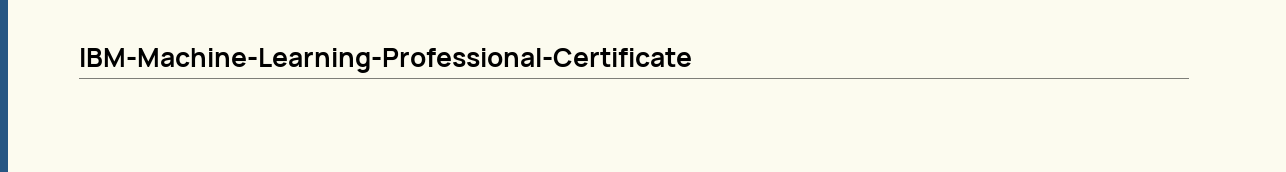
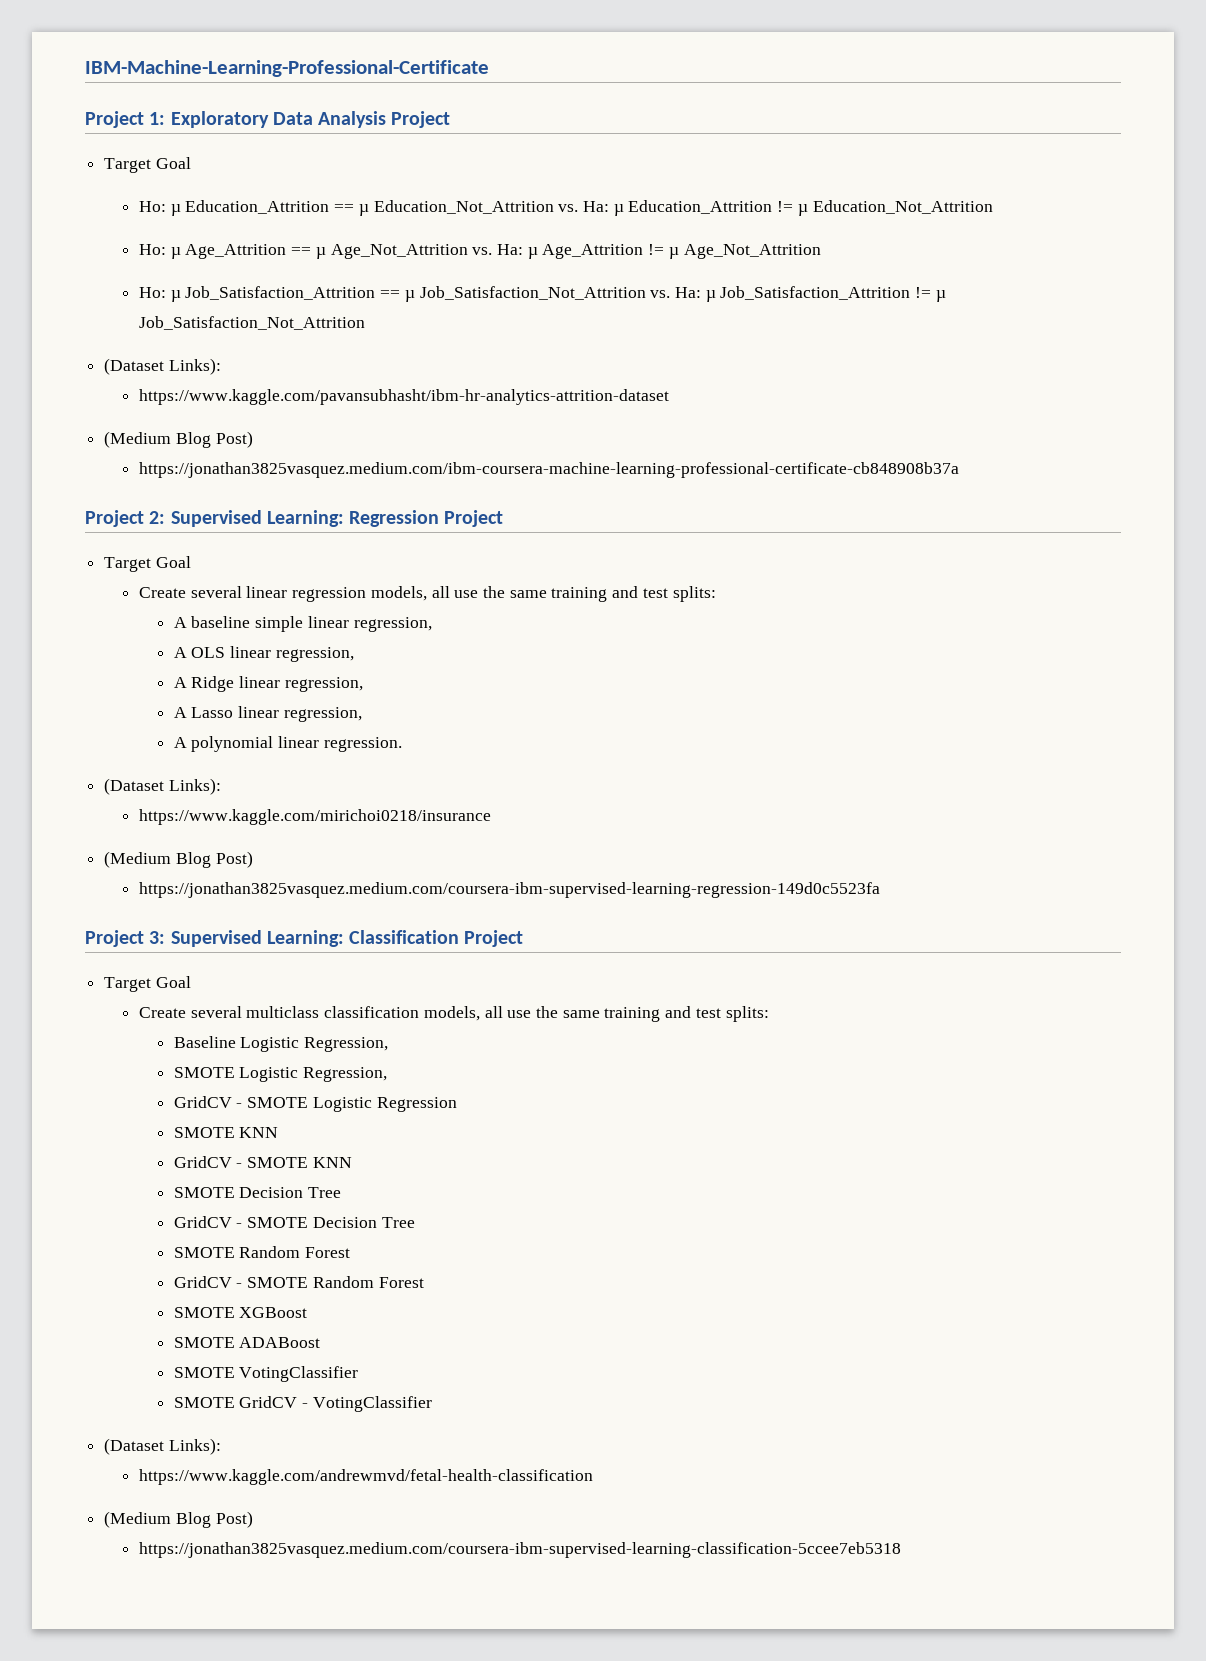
(692, 60) none -> [85,111,451,128] [104,157,191,173] [138,200,993,216] [138,244,821,259] [138,286,946,302] [138,316,365,330] [104,358,221,375] [138,389,669,405] [104,431,253,448] [138,462,959,478] [85,510,504,527] [104,556,191,572] [138,586,716,602] [173,616,432,632] [173,646,354,662] [173,676,363,692] [173,706,362,722] [173,736,402,752] [104,778,221,795] [138,809,491,825] [104,851,253,868] [138,882,880,898] [85,930,524,947] [104,976,191,992] [138,1006,769,1022] [173,1036,389,1052] [173,1067,388,1082] [173,1096,457,1112] [173,1127,279,1138] [173,1156,352,1168] [173,1187,342,1198] [173,1216,415,1228] [173,1246,351,1258] [173,1276,424,1288] [173,1307,308,1318] [173,1337,321,1348] [173,1366,359,1382] [173,1396,432,1412] [104,1438,221,1455] [138,1469,593,1485] [104,1511,253,1528] [138,1542,901,1558] // Project 1: Exploratory Data Analysis Project // Target Goal // Ho: µ Education_Attrition == µ Education_Not_Attrition vs. Ha: µ Education_Attrition != µ Education_Not_Attrition // Ho: µ Age_Attrition == µ Age_Not_Attrition vs. Ha: µ Age_Attrition != µ Age_Not_Attrition // Ho: µ Job_Satisfaction_Attrition == µ Job_Satisfaction_Not_Attrition vs. Ha: µ Job_Satisfaction_Attrition != µ Job_Satisfaction_Not_Attrition // (Dataset Links): // https://www.kaggle.com/pavansubhasht/ibm-hr-analytics-attrition-dataset // (Medium Blog Post) // https://jonathan3825vasquez.medium.com/ibm-coursera-machine-learning-professional-certificate-cb848908b37a // Project 2: Supervised Learning: Regression Project // Target Goal // Create several linear regression models, all use the same training and test splits: // A baseline simple linear regression, // A OLS linear regression, // A Ridge linear regression, // A Lasso linear regression, // A polynomial linear regression. // (Dataset Links): // https://www.kaggle.com/mirichoi0218/insurance // (Medium Blog Post) // https://jonathan3825vasquez.medium.com/coursera-ibm-supervised-learning-regression-149d0c5523fa // Project 3: Supervised Learning: Classification Project // Target Goal // Create several multiclass classification models, all use the same training and test splits: // Baseline Logistic Regression, // SMOTE Logistic Regression, // GridCV - SMOTE Logistic Regression // SMOTE KNN // GridCV - SMOTE KNN // SMOTE Decision Tree // GridCV - SMOTE Decision Tree // SMOTE Random Forest // GridCV - SMOTE Random Forest // SMOTE XGBoost // SMOTE ADABoost // SMOTE VotingClassifier // SMOTE GridCV - VotingClassifier // (Dataset Links): // https://www.kaggle.com/andrewmvd/fetal-health-classification // (Medium Blog Post) // https://jonathan3825vasquez.medium.com/coursera-ibm-supervised-learning-classification-5ccee7eb5318

